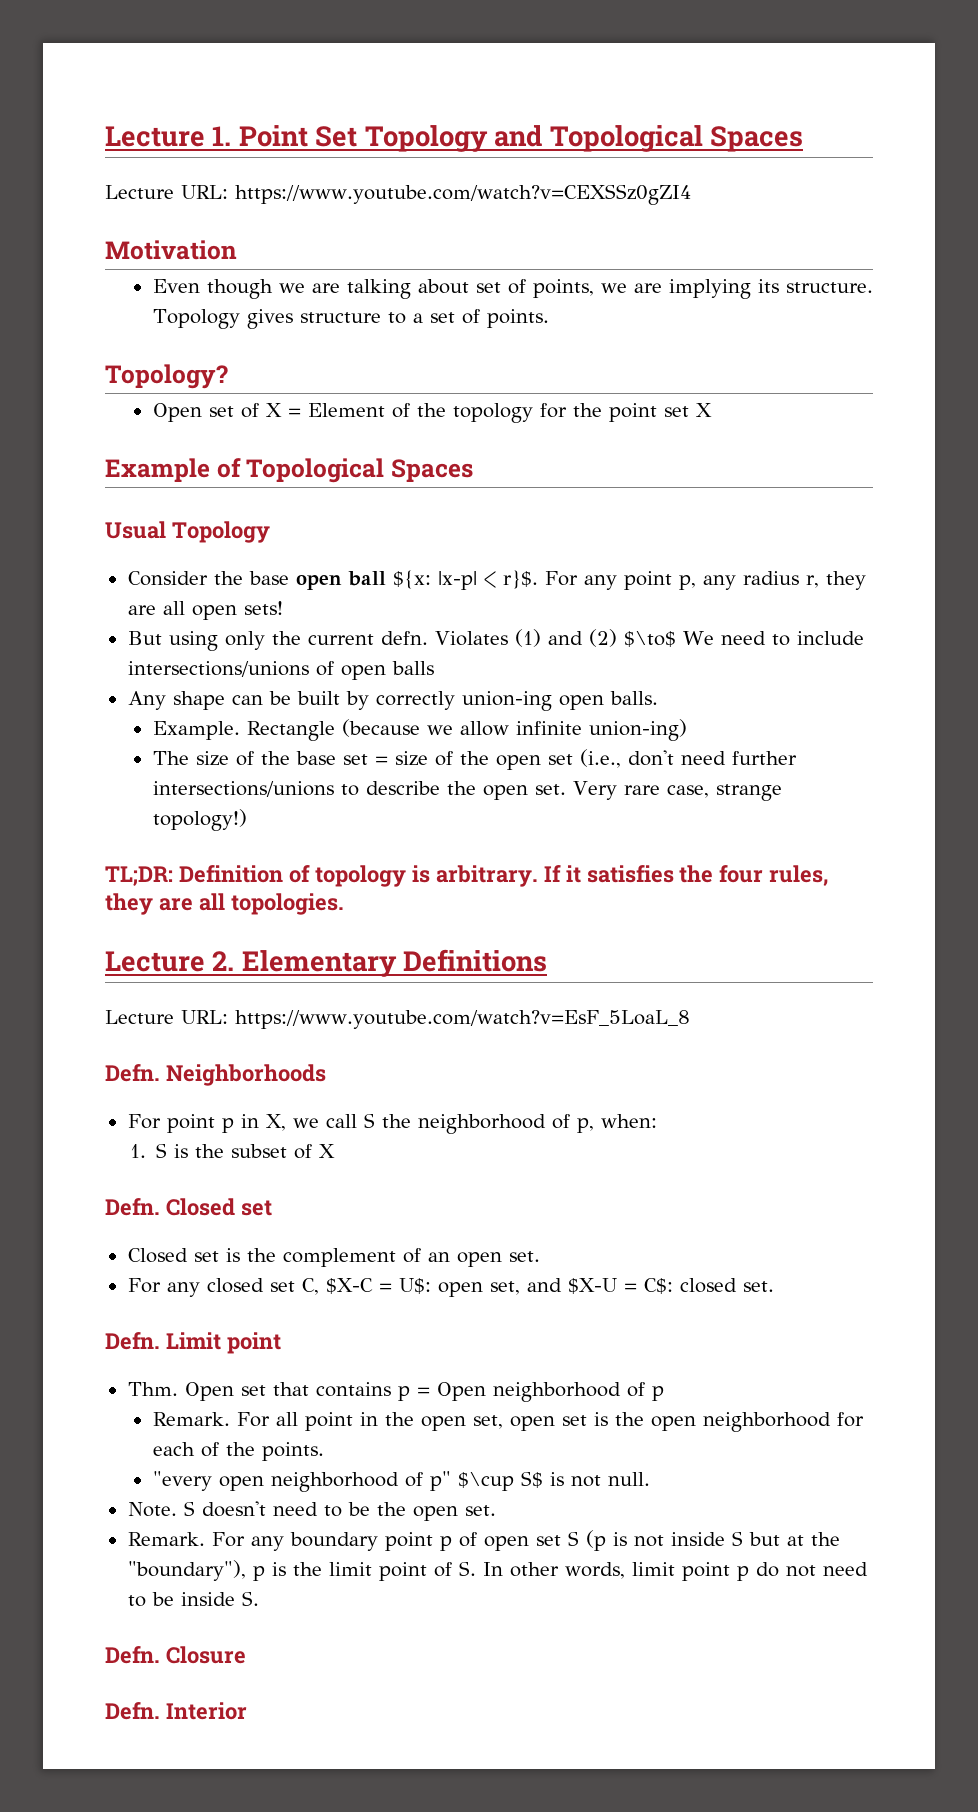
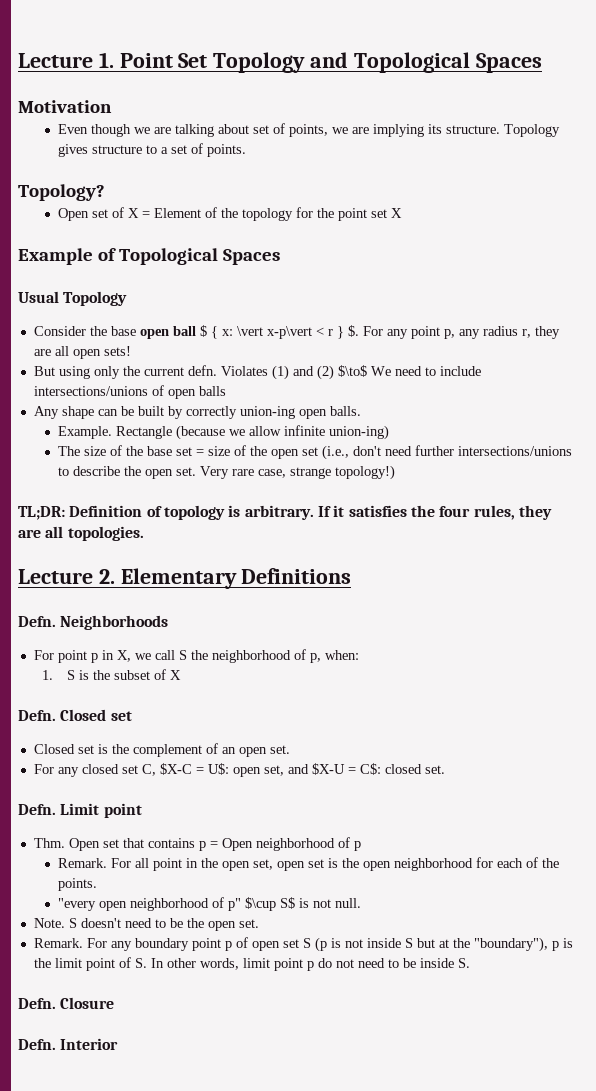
[105,184,691,205] // Lecture URL: https://www.youtube.com/watch?v=CEXSSz0gZI4 -> (542, 63) none
[392,570,538,590] ${x: |x-p| < r}$. -> [199,325,359,339] $ { x: \vert x-p\vert < r } $.
[105,1010,690,1029] // Lecture URL: https://www.youtube.com/watch?v=EsF_5LoaL_8 -> (352, 576) none

